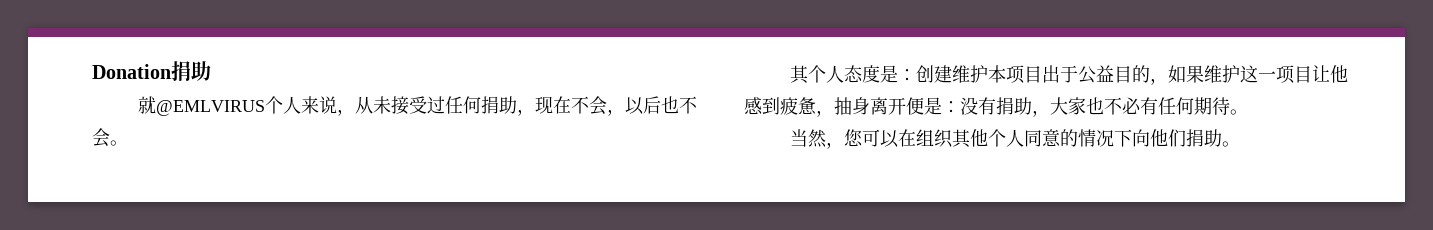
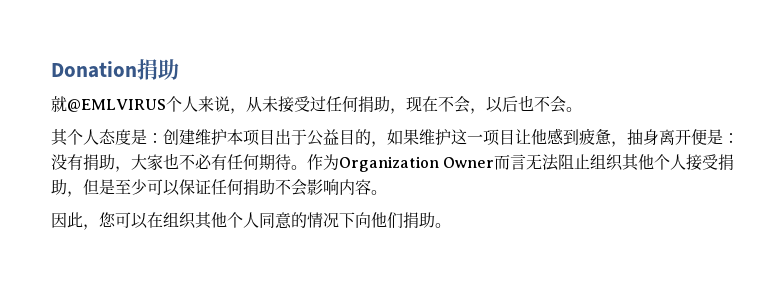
[790,129,828,148] // 当然 -> [307,154,735,172] [51,179,387,197] [51,212,83,228] 作为Organization Owner而言无法阻止组织其他个人接受捐助，但是至少可以保证任何捐助不会影响内容。 // 因此

